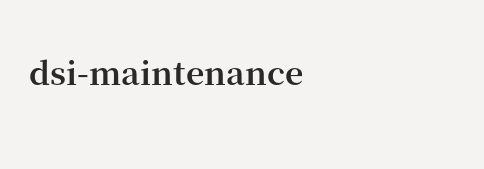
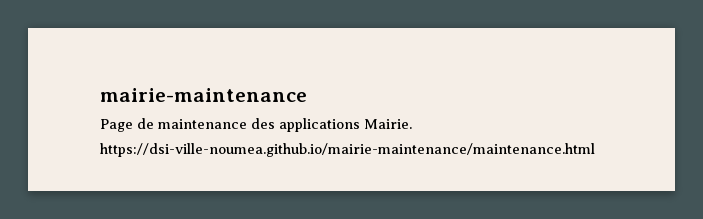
[29,59,303,85] dsi-maintenance -> [100,88,307,102] [100,118,412,132] [100,143,595,157] mairie-maintenance // Page de maintenance des applications Mairie. // https://dsi-ville-noumea.github.io/mairie-maintenance/maintenance.html

